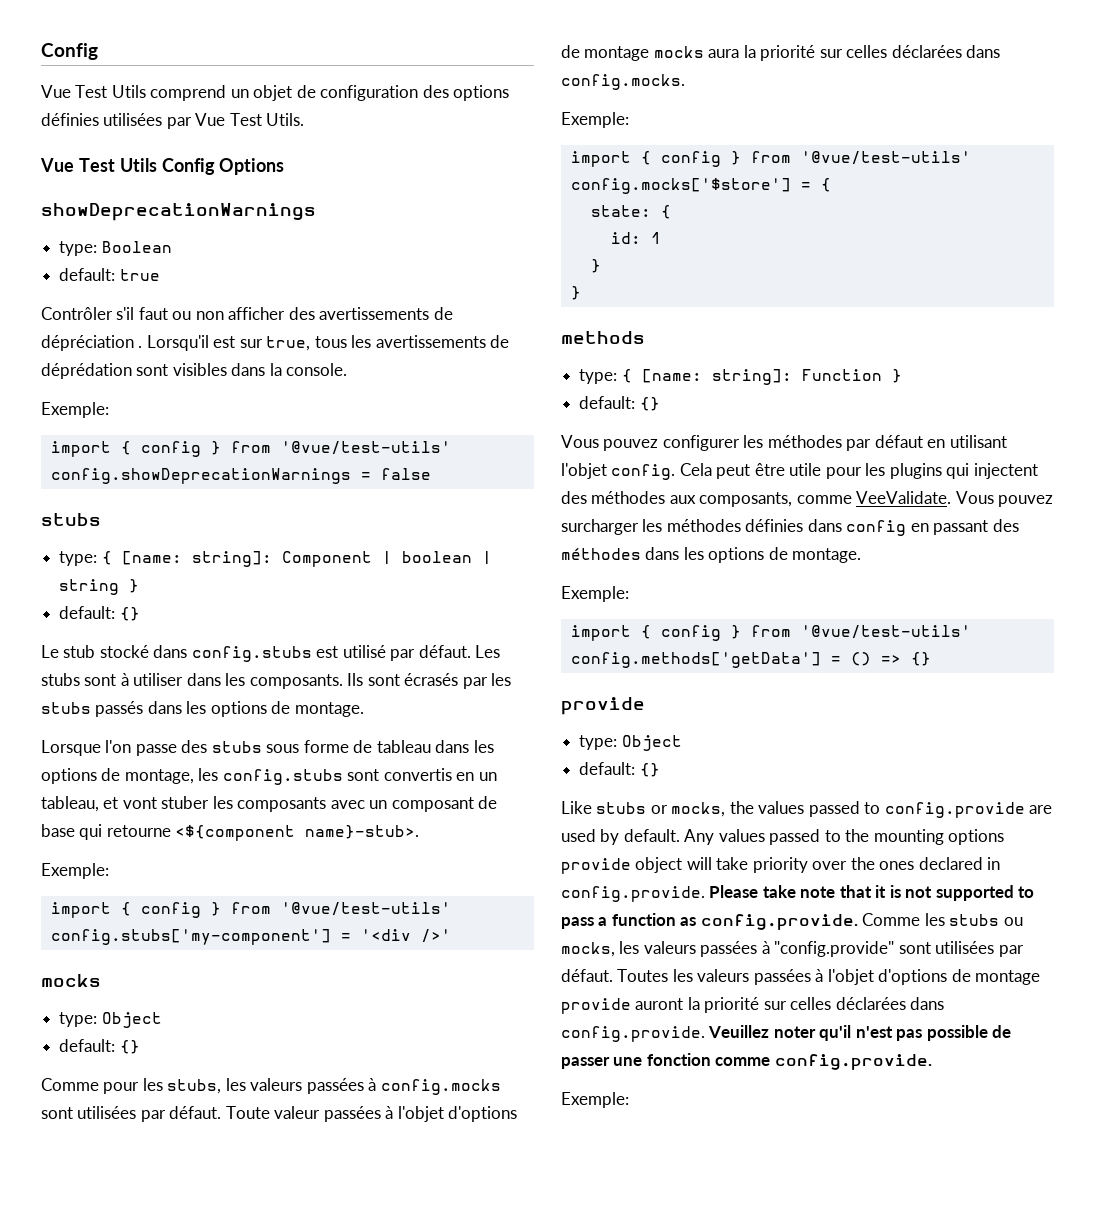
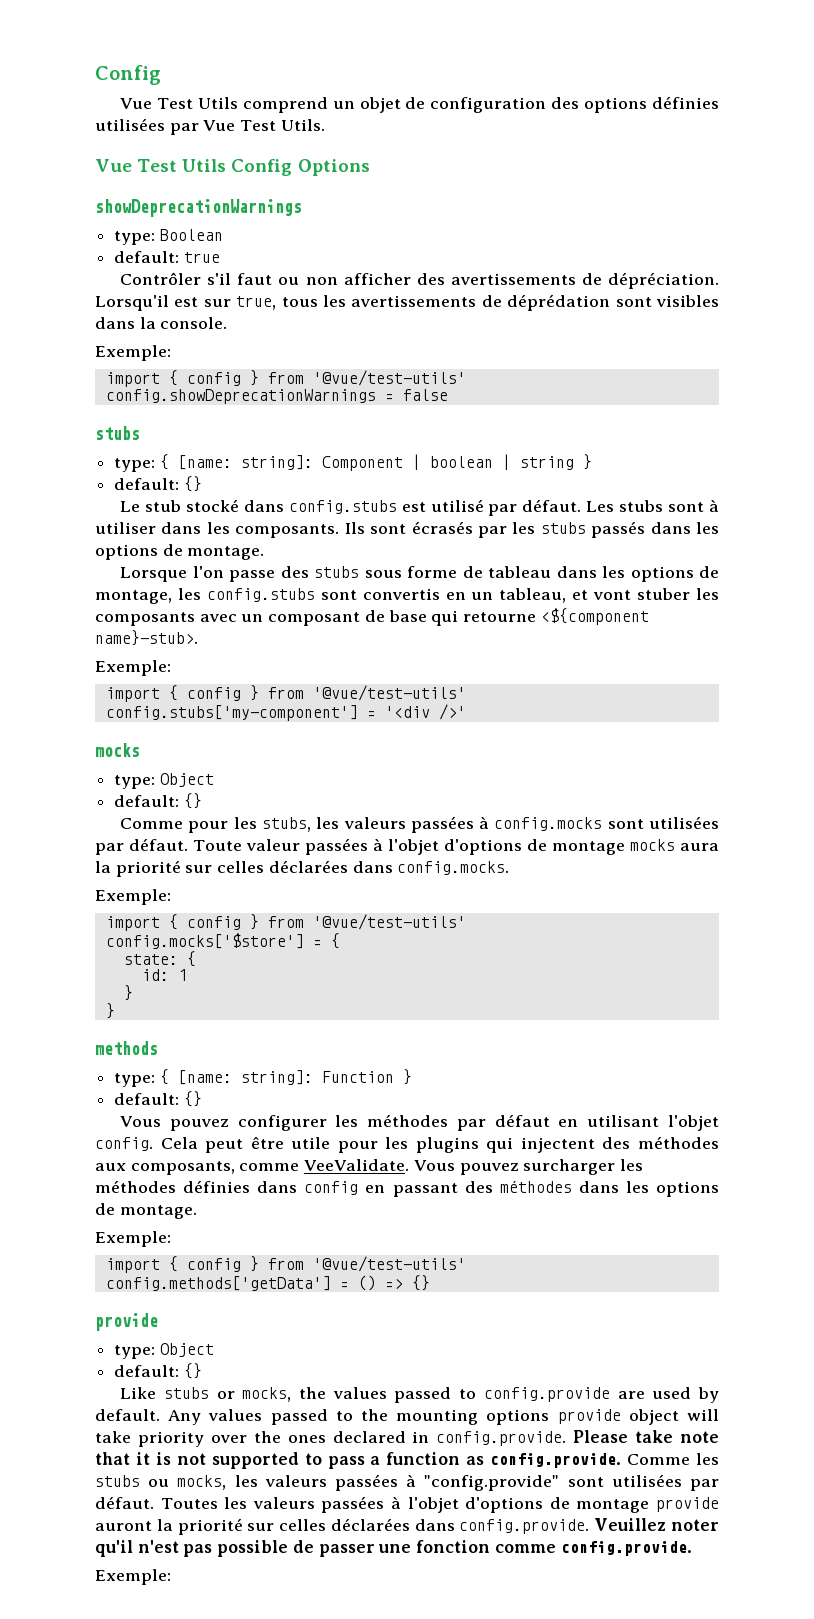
[41,335,143,351] dépréciation . -> [608,272,719,289] dépréciation.

